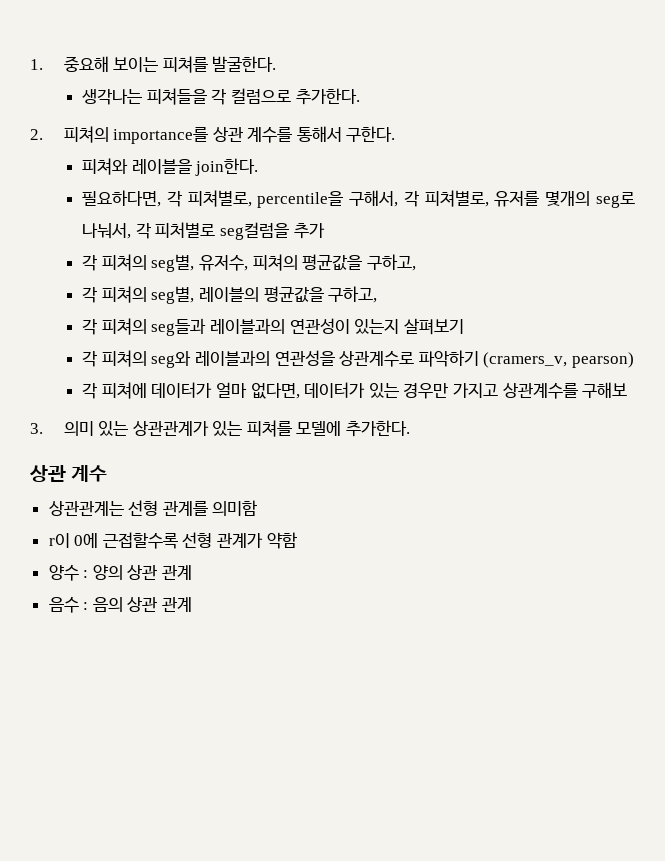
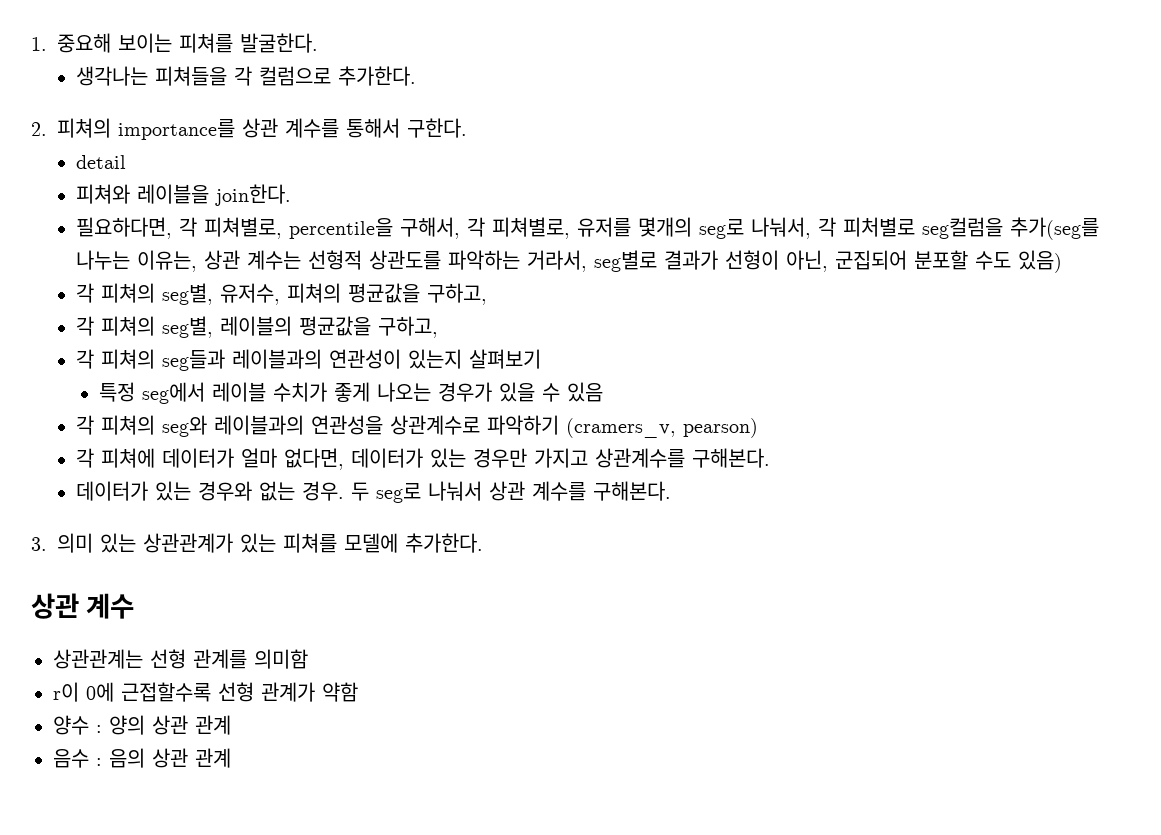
(396, 134) none -> [76,155,127,169] // detail
[293,223,325,239] 추가 -> [1010,217,1100,240] [76,250,1063,273] 추가(seg를 나누는 이유는, 상관 계수는 선형적 상관도를 파악하는 거라서, seg별로 결과가 선형이 아닌, 군집되어 분포할 수도 있음)
(464, 326) none -> [99,382,604,404] // 특정 seg에서 레이블 수치가 좋게 나오는 경우가 있을 수 있음
[582,382,628,398] 구해보 -> [692,448,771,468] [76,481,672,503] 구해본다. // 데이터가 있는 경우와 없는 경우. 두 seg로 나눠서 상관 계수를 구해본다.

